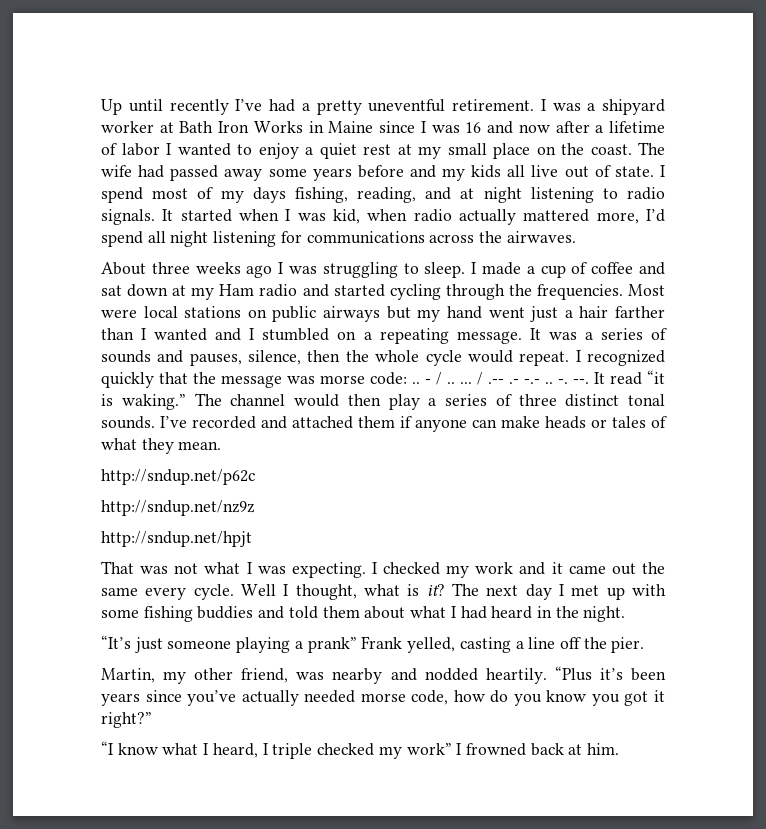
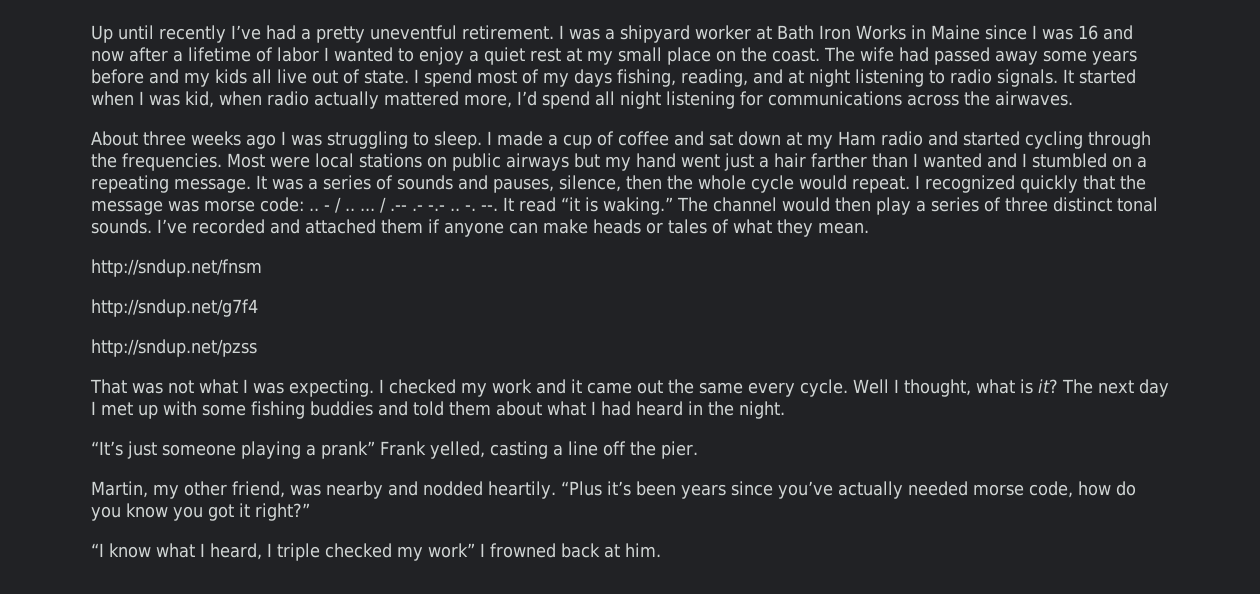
[101,469,255,485] [101,500,255,516] [101,531,252,547] http://sndup.net/p62c // http://sndup.net/nz9z // http://sndup.net/hpjt -> [91,259,262,277] [91,299,258,317] [91,339,257,357] http://sndup.net/fnsm // http://sndup.net/g7f4 // http://sndup.net/pzss

